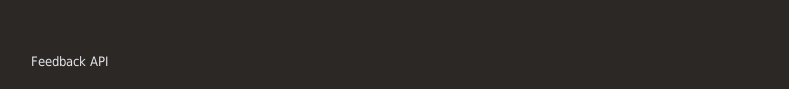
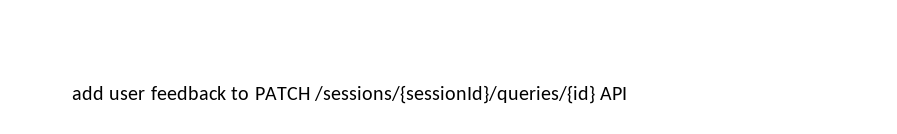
[31,56,86,67] Feedback -> [72,85,595,104] add user feedback to PATCH /sessions/{sessionId}/queries/{id}

